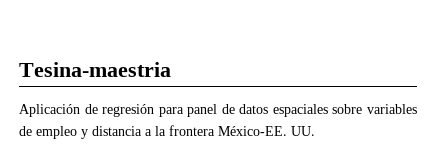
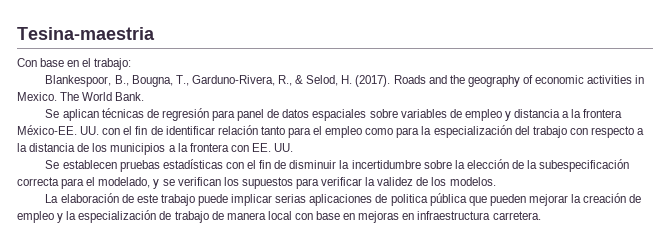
[19,104,80,117] Aplicación -> [17,58,132,70] [45,75,645,87] [17,92,145,101] [45,108,144,121] Con base en el trabajo: // Blankespoor, B., Bougna, T., Garduno-Rivera, R., & Selod, H. (2017). Roads and the geography of economic activities in Mexico. The World Bank. // Se aplican técnicas
(315, 131) none -> [102,125,645,138] [17,143,294,155] [45,159,630,172] [17,177,496,189] [45,193,642,206] [17,210,541,223] con el fin de identificar relación tanto para el empleo como para la especialización del trabajo con respecto a la distancia de los municipios a la frontera con EE. UU. // Se establecen pruebas estadísticas con el fin de disminuir la incertidumbre sobre la elección de la subespecificación correcta para el modelado, y se verifican los supuestos para verificar la validez de los modelos. // La elaboración de este trabajo puede implicar serias aplicaciones de politica pública que pueden mejorar la creación de empleo y la especialización de trabajo de manera local con base en mejoras en infraestructura carretera.

